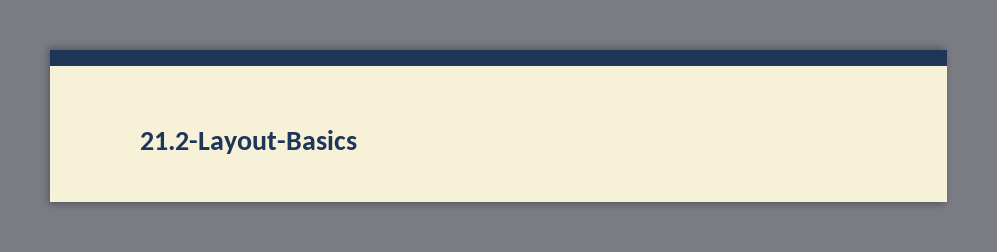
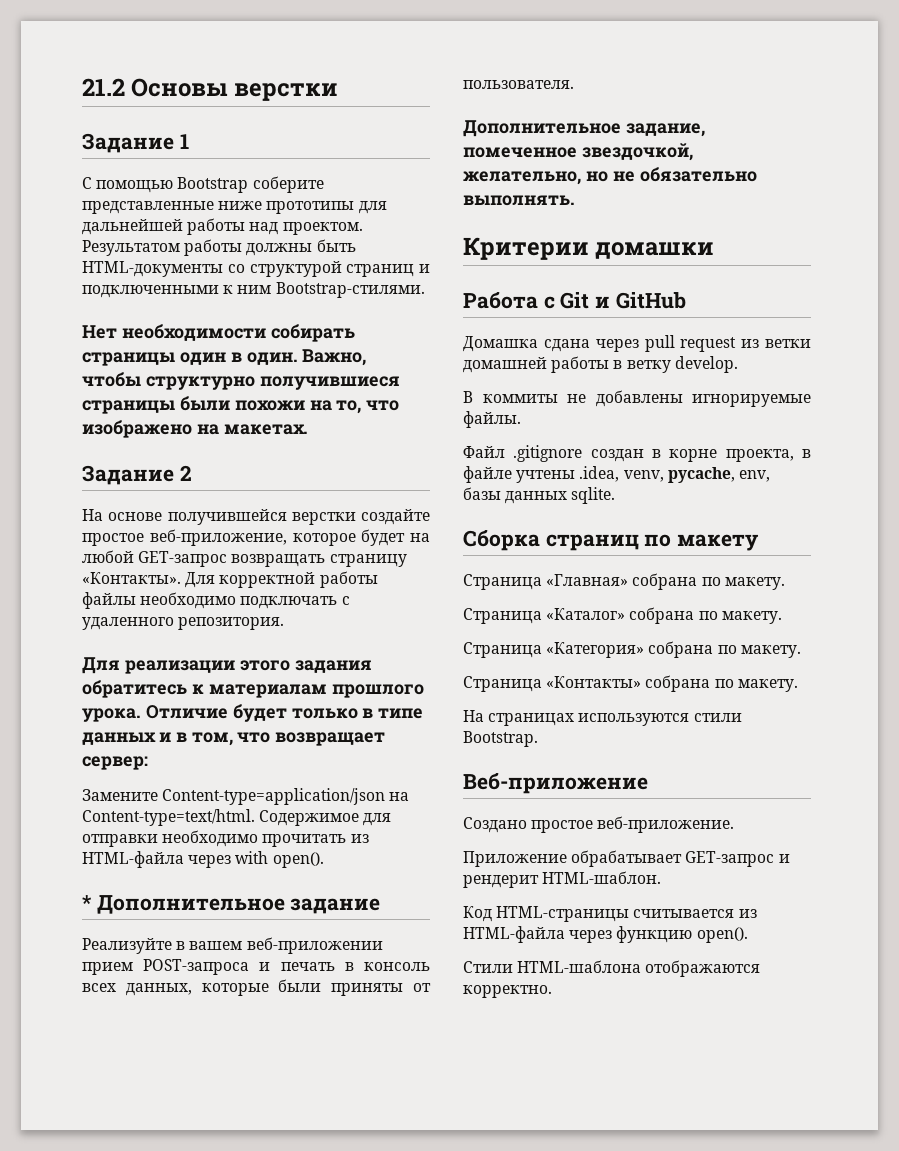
[140,130,357,154] 21.2-Layout-Basics -> [82,78,338,101] [82,133,189,153] [82,176,324,193] [82,201,387,214] [82,218,363,235] [82,239,356,256] [82,261,430,277] [82,282,425,298] [82,324,355,342] [82,349,367,366] [82,372,400,390] [82,396,400,414] [82,420,308,438] [82,465,192,485] [82,509,430,525] [82,529,430,546] [82,550,407,567] [82,571,378,588] [82,592,350,609] [82,617,285,630] [82,657,372,674] [82,680,424,698] [82,704,424,722] [82,732,386,746] [82,756,148,770] [82,788,410,805] [82,809,392,826] [82,830,369,847] [82,851,324,868] [82,895,381,914] [82,937,383,954] [82,959,430,975] [82,979,431,996] [463,80,574,89] [463,120,705,137] [463,143,693,161] [463,167,757,185] [463,195,575,206] [463,237,715,260] [463,292,686,309] [463,335,811,352] [463,356,738,373] [463,390,811,407] [463,411,521,428] [463,445,811,462] [463,466,770,483] [463,487,616,504] [463,530,760,551] [463,573,785,590] [463,607,782,624] [463,641,801,658] [463,675,798,692] [463,710,742,726] [463,731,538,747] [463,773,648,794] [463,816,735,833] [463,850,790,867] [463,871,662,888] [463,906,757,922] [463,926,748,943] [463,960,761,977] [463,985,552,998] 21.2 Основы верстки // Задание 1 // С помощью Bootstrap соберите представленные ниже прототипы для дальнейшей работы над проектом. Результатом работы должны быть HTML-документы со структурой страниц и подключенными к ним Bootstrap-стилями. // Нет необходимости собирать страницы один в один. Важно, чтобы структурно получившиеся страницы были похожи на то, что изображено на макетах. // Задание 2 // На основе получившейся верстки создайте простое веб-приложение, которое будет на любой GET-запрос возвращать страницу «Контакты». Для корректной работы файлы необходимо подключать с удаленного репозитория. // Для реализации этого задания обратитесь к материалам прошлого урока. Отличие будет только в типе данных и в том, что возвращает сервер: // Замените Content-type=application/json на Content-type=text/html. Содержимое для отправки необходимо прочитать из HTML-файла через with open(). // * Дополнительное задание // Реализуйте в вашем веб-приложении прием POST-запроса и печать в консоль всех данных, которые были приняты от пользователя. // Дополнительное задание, помеченное звездочкой, желательно, но не обязательно выполнять. // Критерии домашки // Работа с Git и GitHub // Домашка сдана через pull request из ветки домашней работы в ветку develop. // В коммиты не добавлены игнорируемые файлы. // Файл .gitignore создан в корне проекта, в файле учтены .idea, venv, pycache, env, базы данных sqlite. // Сборка страниц по макету // Страница «Главная» собрана по макету. // Страница «Каталог» собрана по макету. // Страница «Категория» собрана по макету. // Страница «Контакты» собрана по макету. // На страницах используются стили Bootstrap. // Веб-приложение // Создано простое веб-приложение. // Приложение обрабатывает GET-запрос и рендерит HTML-шаблон. // Код HTML-страницы считывается из HTML-файла через функцию open(). // Стили HTML-шаблона отображаются корректно.

